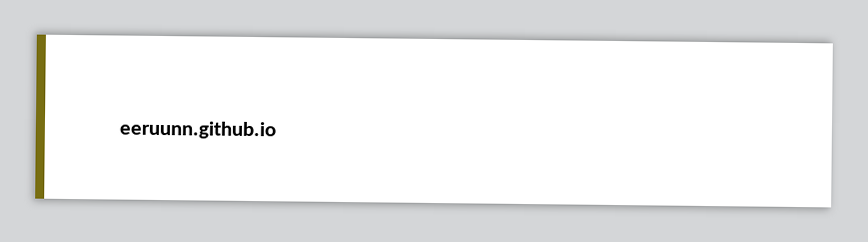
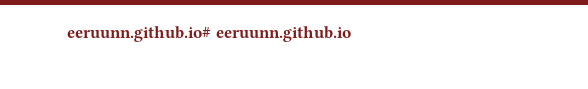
(119, 130) none -> [67,26,211,42] eeruunn.github.io#

